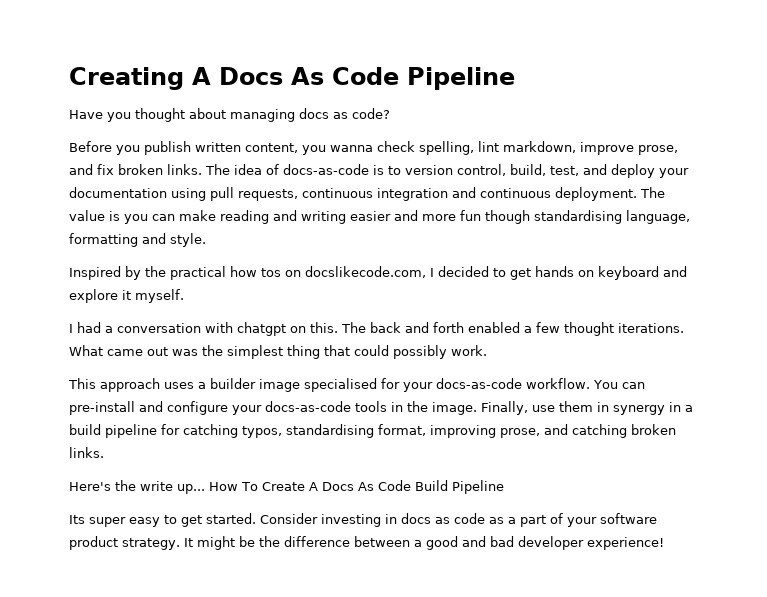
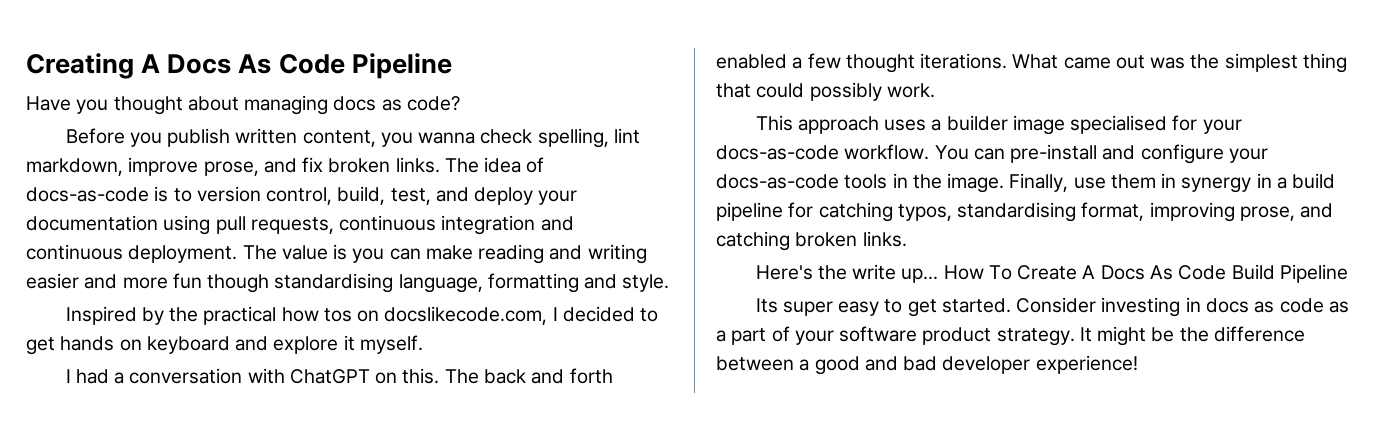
[237,322,286,336] chatgpt -> [289,369,370,384] ChatGPT

